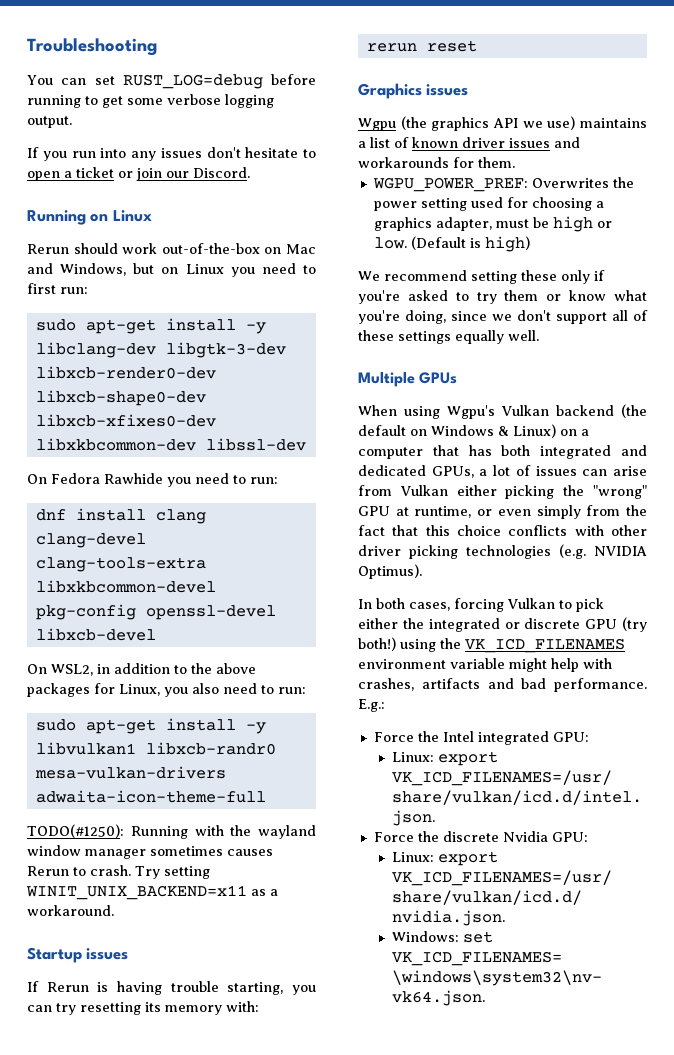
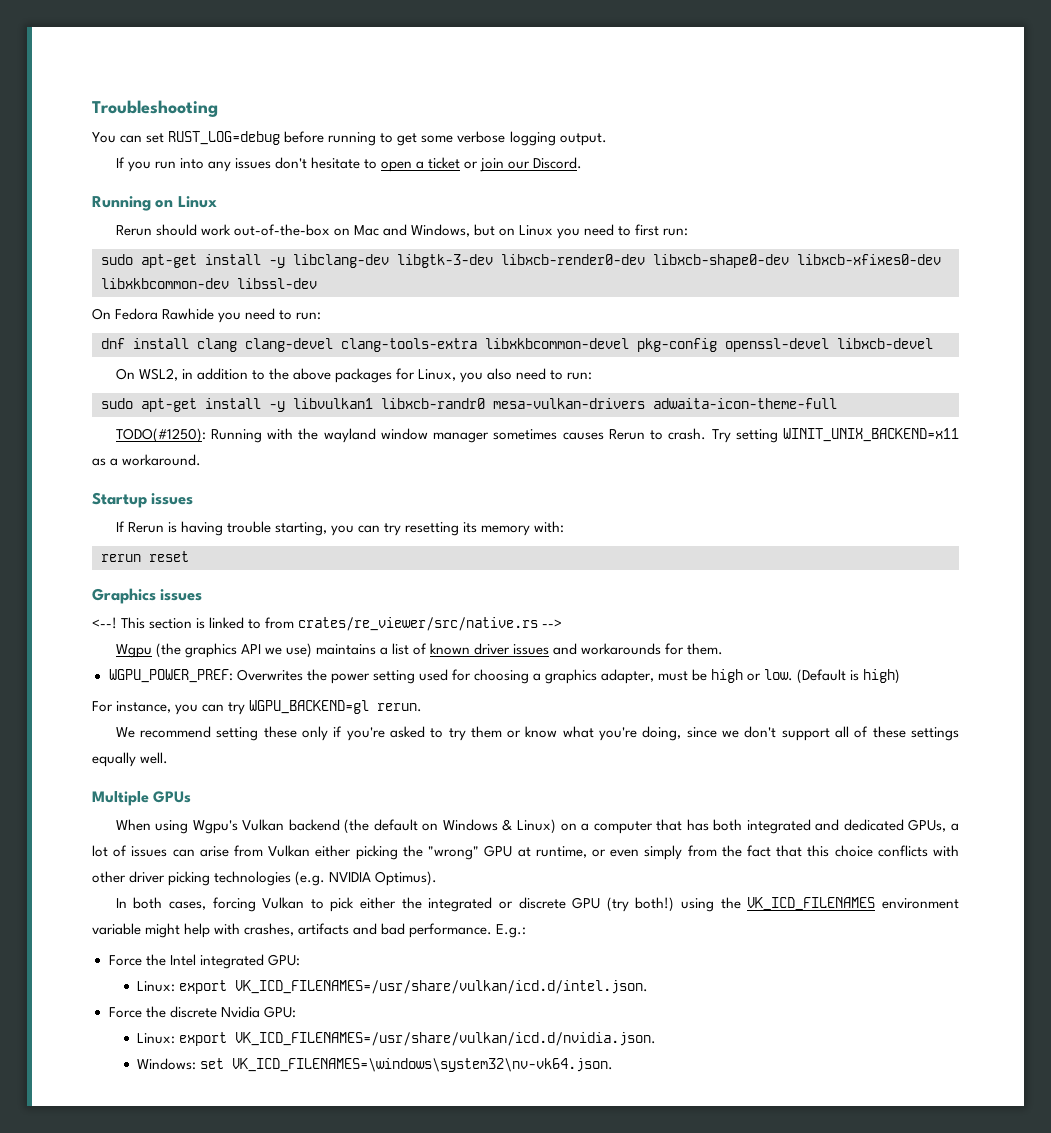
(469, 90) none -> [92,617,563,631] // <--! This section is linked to from crates/re_viewer/src/native.rs -->
(530, 244) none -> [92,700,423,715] // For instance, you can try WGPU_BACKEND=gl rerun.

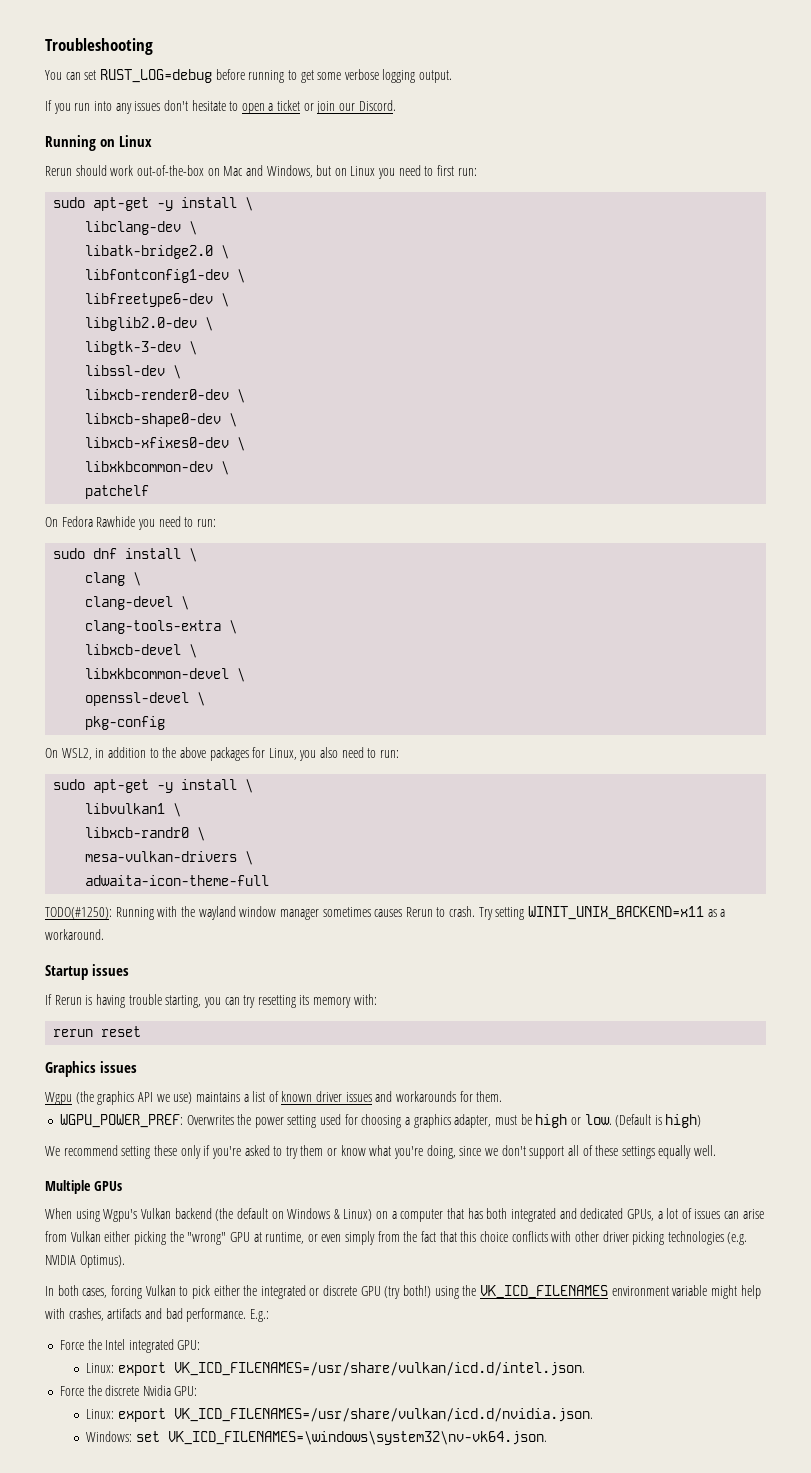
[205,254,941,268] [101,278,317,289] install -y libclang-dev libgtk-3-dev libxcb-render0-dev libxcb-shape0-dev libxcb-xfixes0-dev libxkbcommon-dev libssl-dev -> [157,197,254,211] [85,221,198,235] [85,245,230,259] [85,269,246,283] [85,293,230,307] [85,317,214,331] [85,341,198,355] [85,365,182,379] [85,389,246,403] [85,413,238,427] [85,437,246,451] [85,461,230,475] [85,485,150,499] -y install \ // libclang-dev \ // libatk-bridge2.0 \ // libfontconfig1-dev \ // libfreetype6-dev \ // libglib2.0-dev \ // libgtk-3-dev \ // libssl-dev \ // libxcb-render0-dev \ // libxcb-shape0-dev \ // libxcb-xfixes0-dev \ // libxkbcommon-dev \ // patchelf
(322, 316) none -> [53,548,86,559] sudo
[197,338,629,352] clang clang-devel clang-tools-extra libxkbcommon-devel -> [189,548,198,562] [85,572,142,586] [85,596,190,610] [85,620,238,634] [85,644,198,658] [85,668,246,682] [85,692,206,706] \ // clang \ // clang-devel \ // clang-tools-extra \ // libxcb-devel \ // libxkbcommon-devel \ // openssl-devel \ //
[725,338,933,352] openssl-devel libxcb-devel -> (166, 723) none
[205,398,645,412] install -y libvulkan1 libxcb-randr0 mesa-vulkan-drivers -> [157,779,254,793] [85,803,182,817] [85,827,206,841] [85,851,254,865] -y install \ // libvulkan1 \ // libxcb-randr0 \ // mesa-vulkan-drivers \ //
[92,617,563,631] // <--! This section is linked to from crates/re_viewer/src/native.rs --> -> (138, 1067) none
[92,700,423,715] // For instance, you can try WGPU_BACKEND=gl rerun. -> (702, 1121) none

